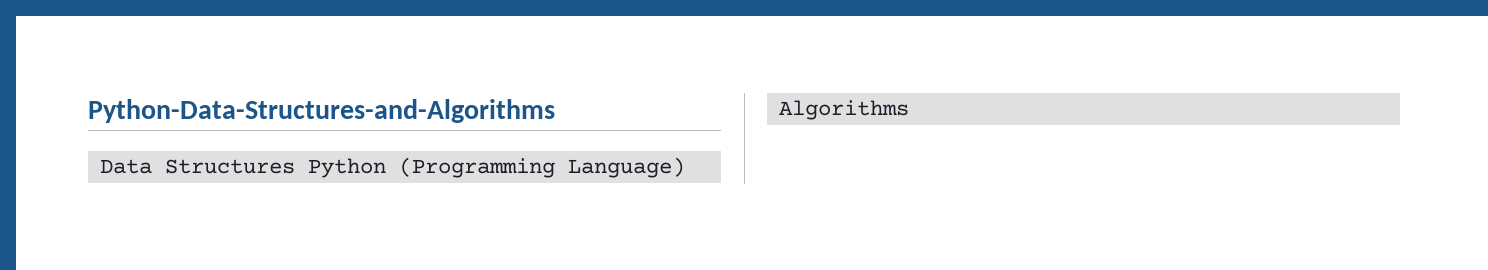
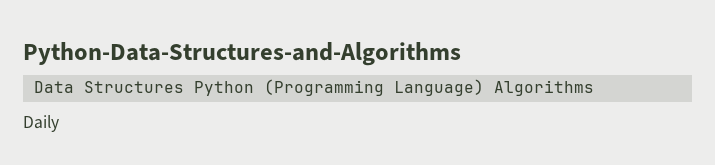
(909, 110) none -> [23,115,59,132] // Daily

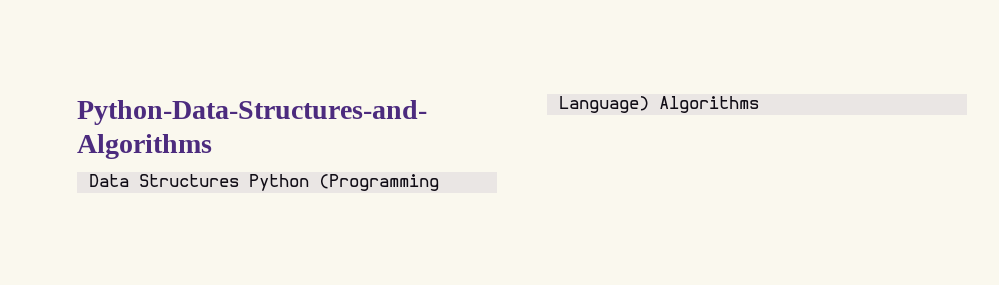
[23,115,59,132] // Daily -> (759, 104) none

